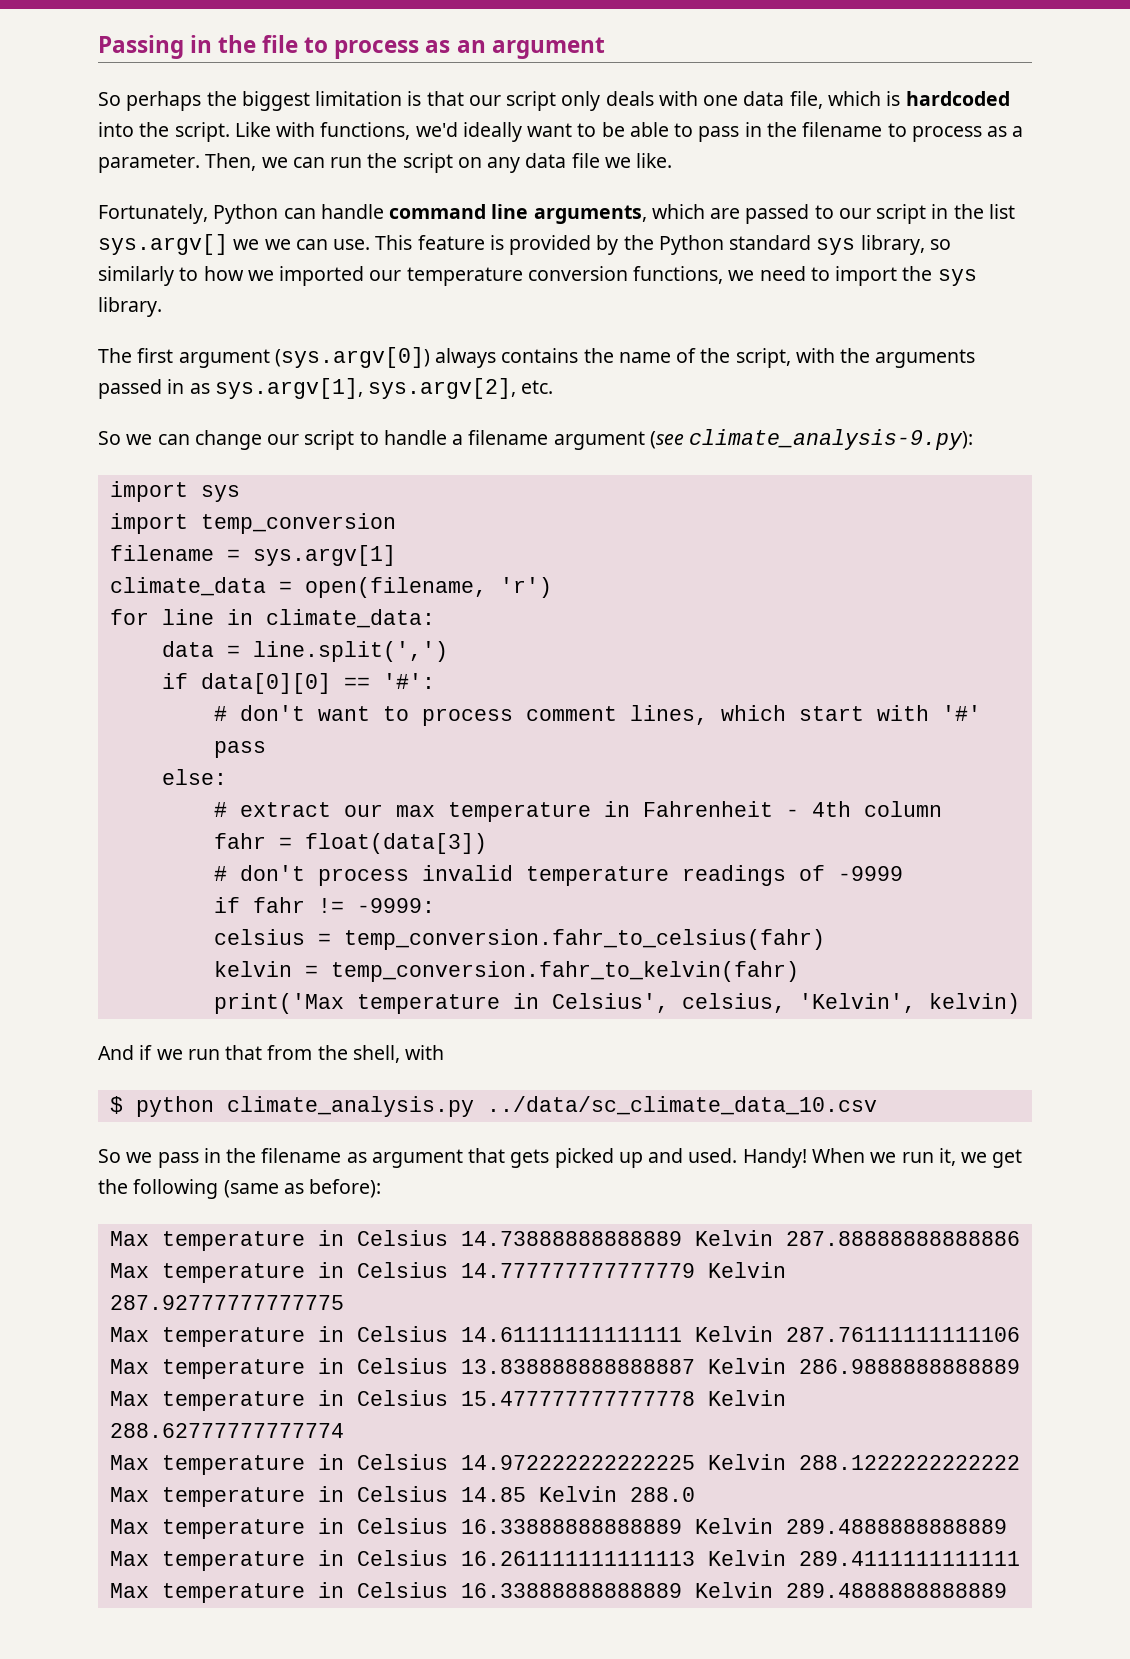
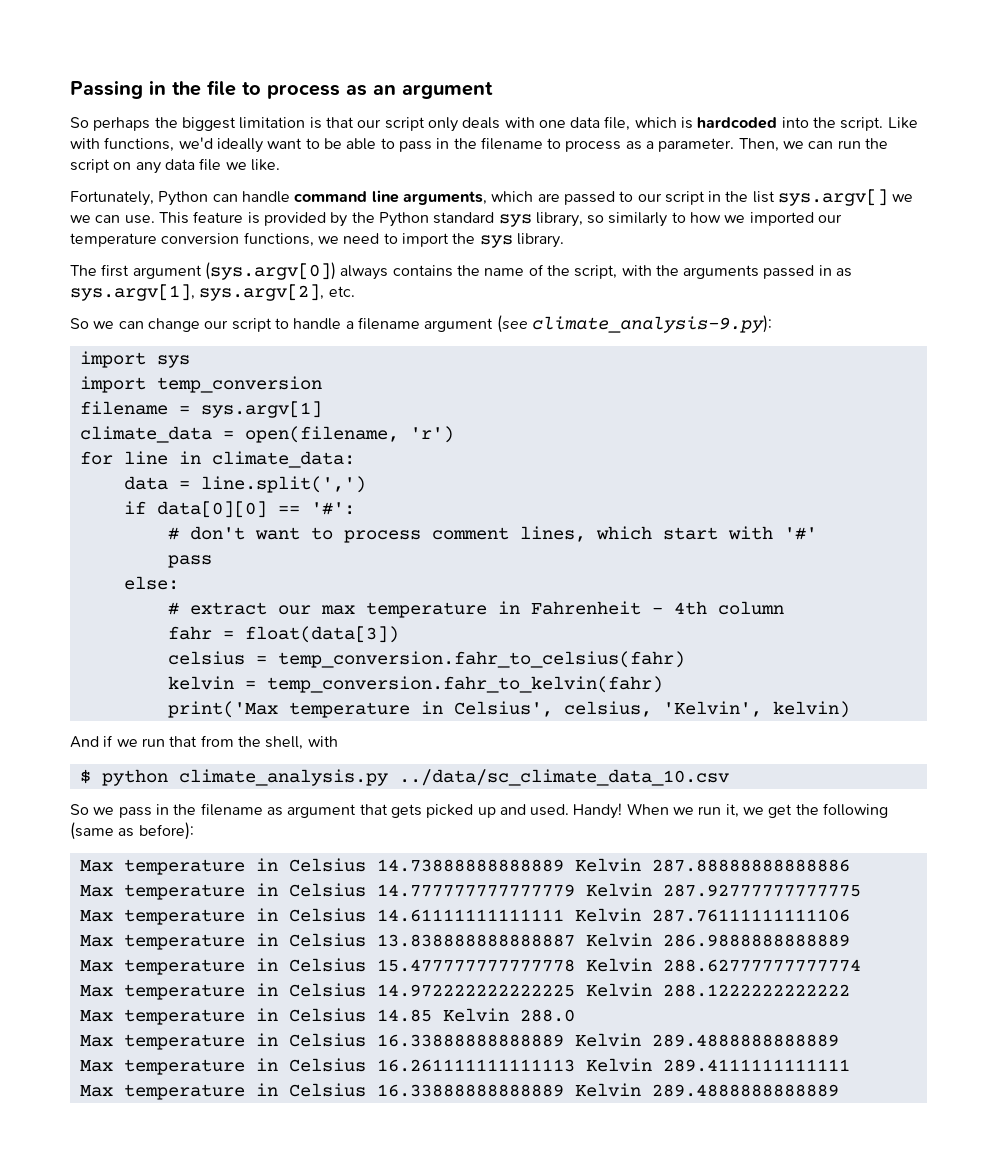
[213,865,903,886] [213,897,435,913] // # don't process invalid temperature readings of -9999 // if fahr != -9999: -> (399, 634) none

